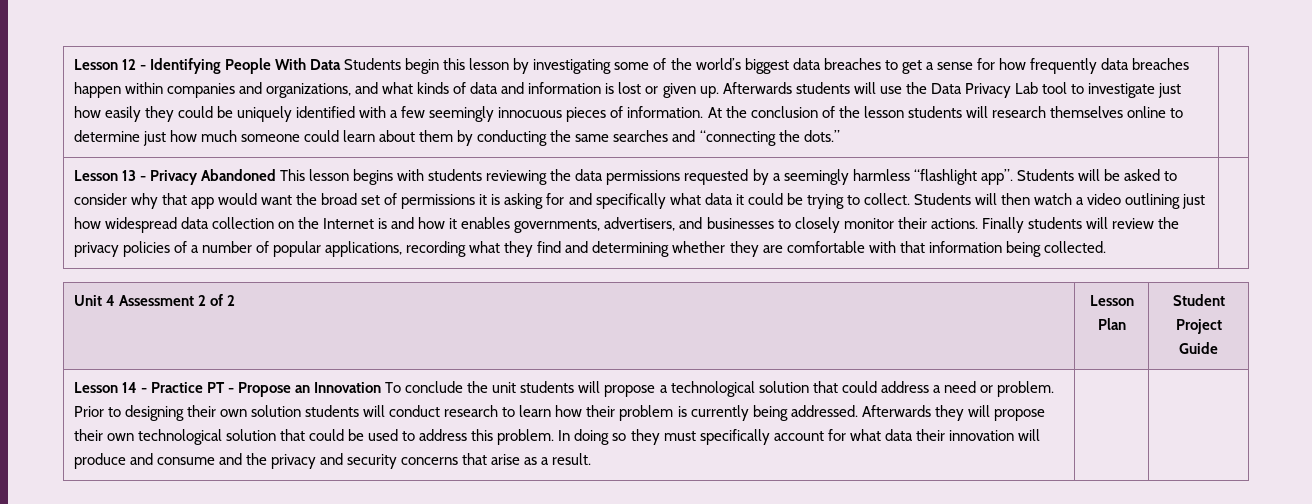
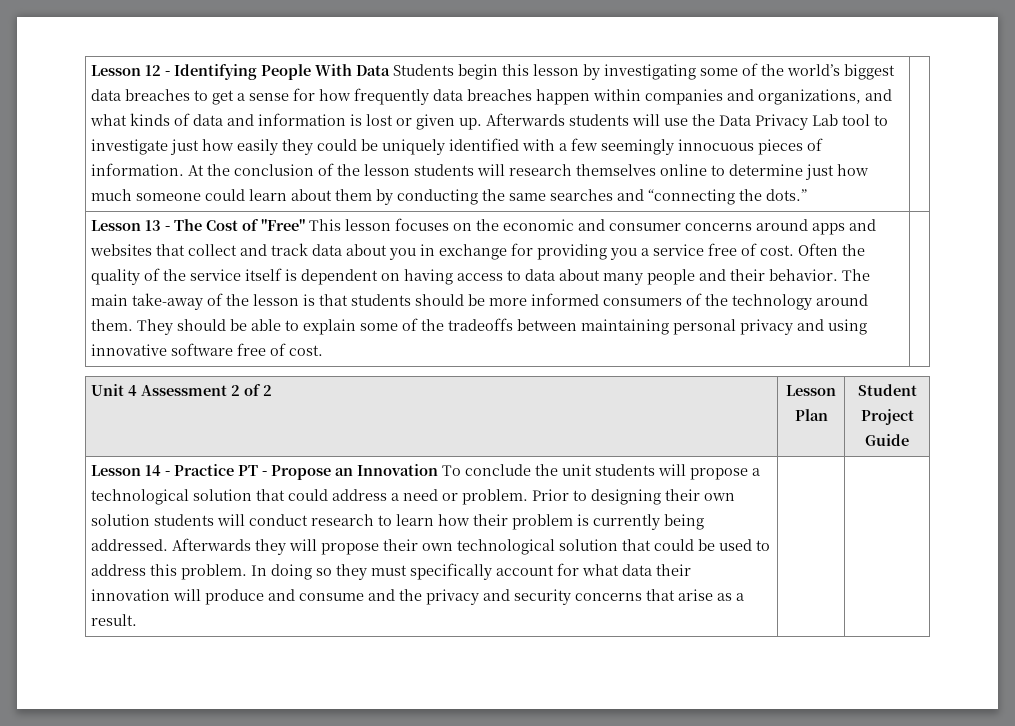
[149,169,1177,185] [73,193,1206,209] [73,217,1179,233] [73,241,1106,257] Privacy Abandoned This lesson begins with students reviewing the data permissions requested by a seemingly harmless “flashlight app”. Students will be asked to consider why that app would want the broad set of permissions it is asking for and specifically what data it could be trying to collect. Students will then watch a video outlining just how widespread data collection on the Internet is and how it enables governments, advertisers, and businesses to closely monitor their actions. Finally students will review the privacy policies of a number of popular applications, recording what they find and determining whether they are comfortable with that information being collected. -> [174,218,877,235] [90,243,866,260] [91,268,871,285] [91,293,869,310] [91,318,868,335] [91,343,324,356] The Cost of "Free" This lesson focuses on the economic and consumer concerns around apps and websites that collect and track data about you in exchange for providing you a service free of cost. Often the quality of the service itself is dependent on having access to data about many people and their behavior. The main take-away of the lesson is that students should be more informed consumers of the technology around them. They should be able to explain some of the tradeoffs between maintaining personal privacy and using innovative software free of cost.

